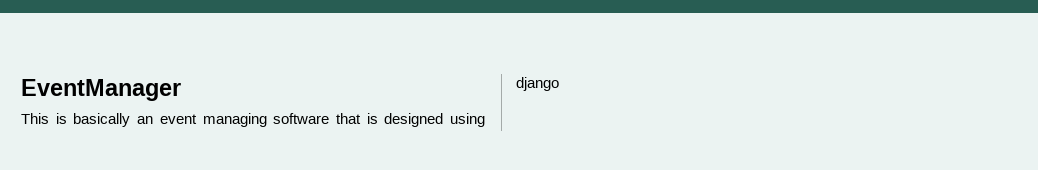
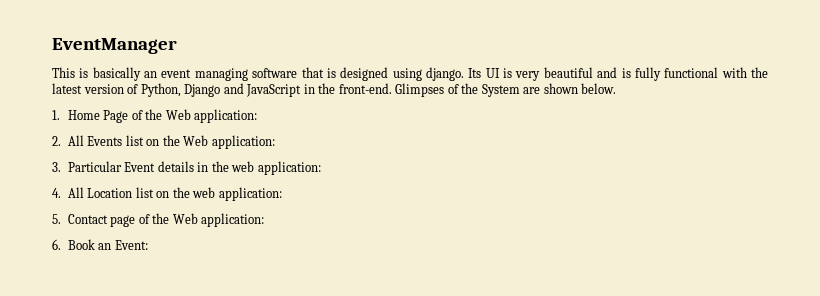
[516,77,559,91] django -> [426,67,769,81] [52,83,617,97] [52,109,258,123] [52,135,275,149] [52,161,321,175] [52,187,282,201] [52,213,265,227] [52,239,148,250] django. Its UI is very beautiful and is fully functional with the latest version of Python, Django and JavaScript in the front-end. Glimpses of the System are shown below. // 1. Home Page of the Web application: // 2. All Events list on the Web application: // 3. Particular Event details in the web application: // 4. All Location list on the web application: // 5. Contact page of the Web application: // 6. Book an Event:

